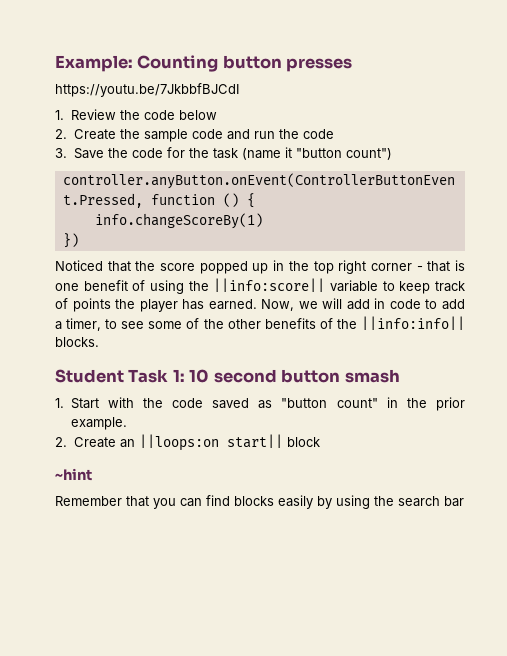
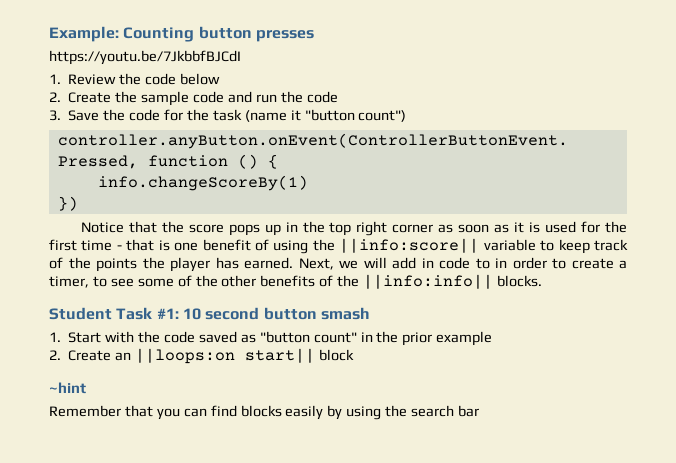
[55,260,103,271] Noticed -> [80,222,124,233] Notice
[199,261,248,274] popped -> [228,224,260,236] pops
(412, 267) none -> [438,221,627,233] [49,239,113,251] as soon as it is used for the first time
(68, 303) none -> [68,257,91,269] the
[261,299,295,311] Now, -> [298,258,334,270] Next,
[442,299,466,310] add -> [495,257,614,269] in order to create
[172,369,185,382] 1: -> [156,308,179,319] #1:
[70,417,127,430] example. -> [436,331,493,346] example

